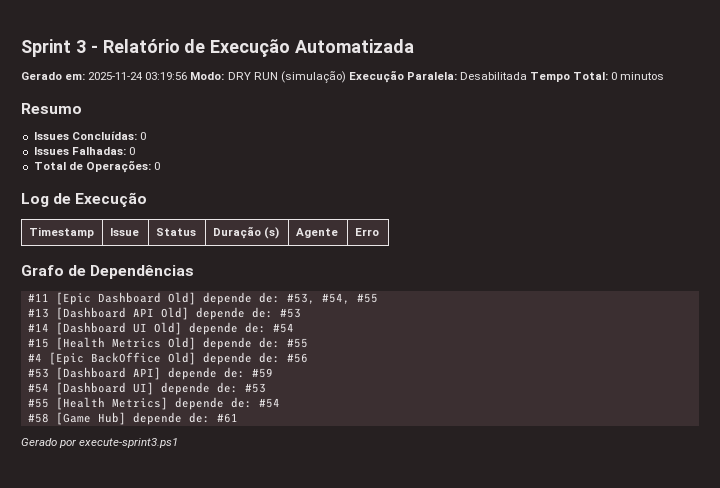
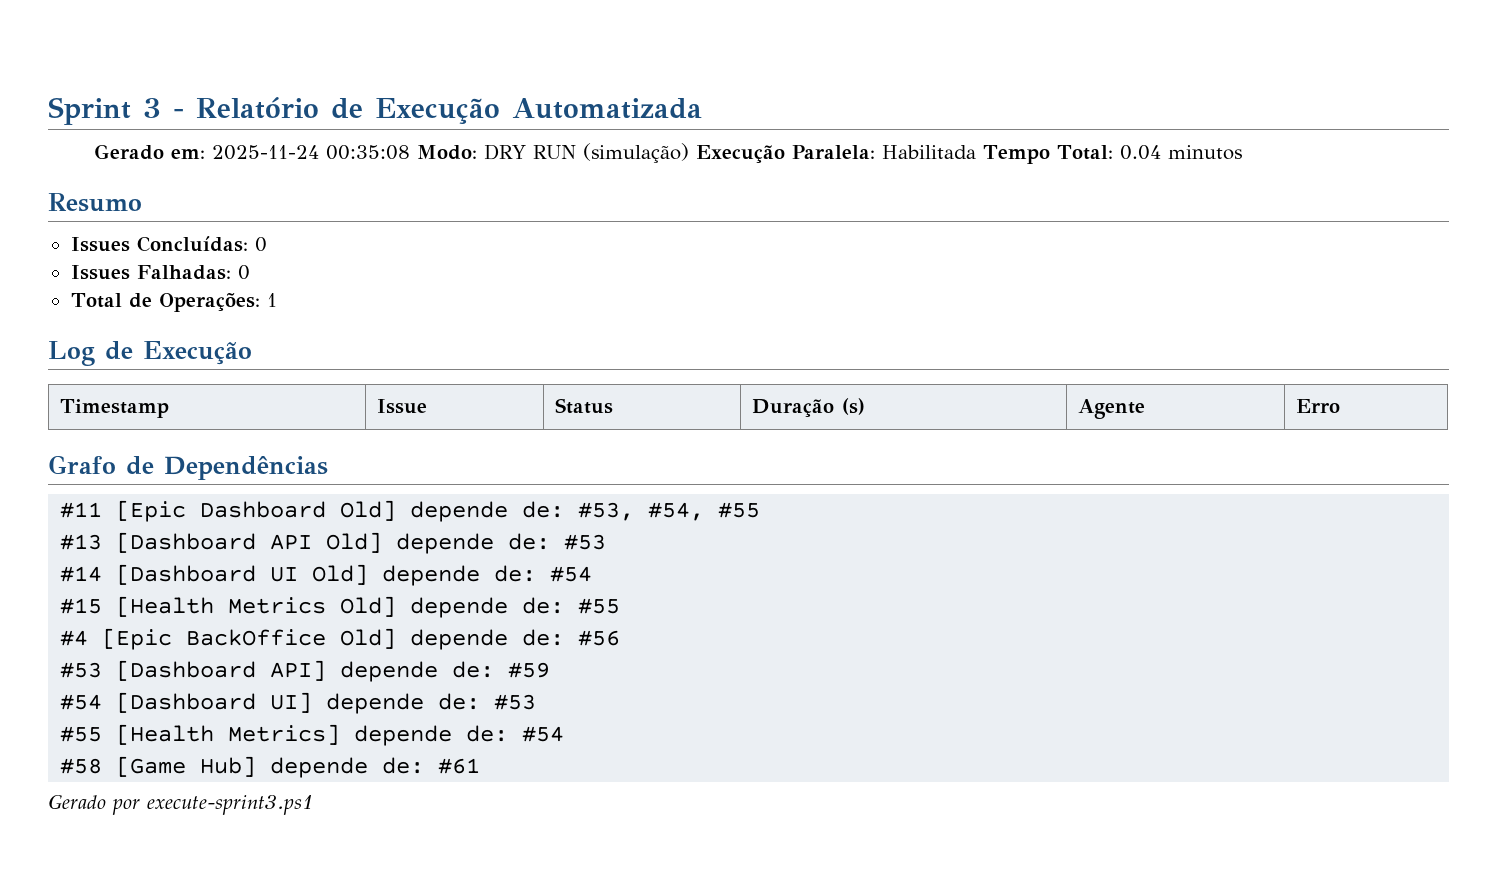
[145,72,188,80] 03:19:56 -> [325,145,410,160] 00:35:08
[460,72,528,80] Desabilitada -> [882,145,977,159] Habilitada
[611,72,618,80] 0 -> [1120,145,1162,160] 0.04
[153,162,160,170] 0 -> [266,293,277,307] 1

